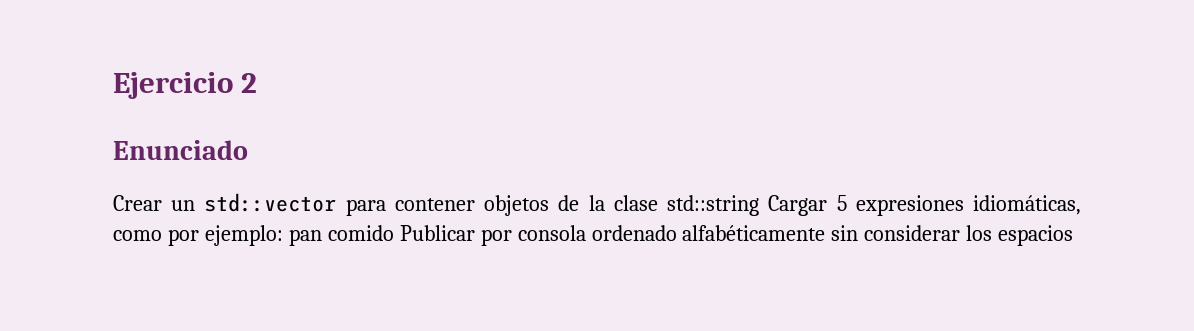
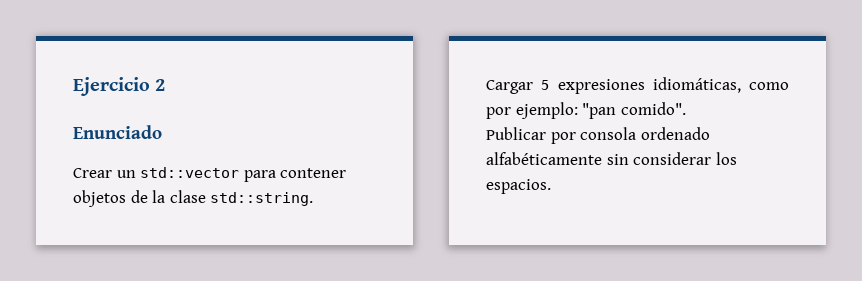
[667,195,760,216] std::string -> [210,192,314,206] std::string. //
[288,225,394,246] pan comido -> [582,102,686,119] "pan comido". //
[998,225,1074,246] espacios -> [486,179,551,194] espacios.

